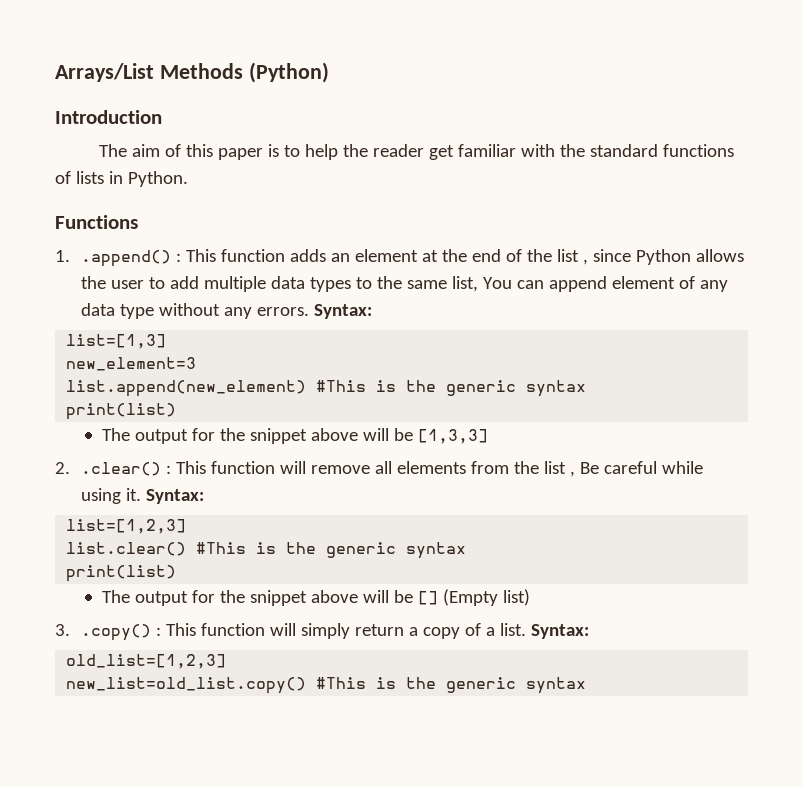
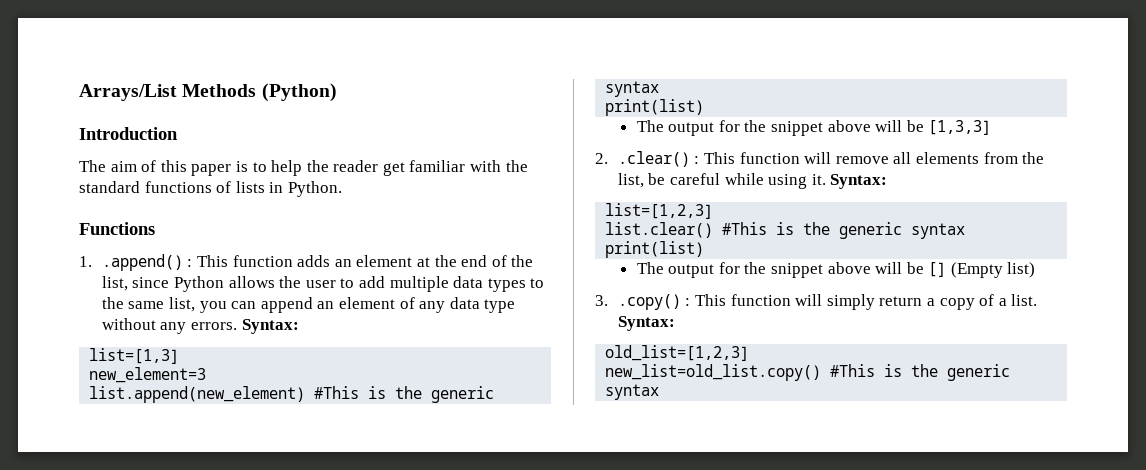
[557,249,589,265] list , -> [101,276,128,291] list,
[483,277,513,289] You -> [199,301,227,313] you
(608, 284) none -> [317,301,335,309] an
[544,461,600,477] list , Be -> [617,173,666,188] list, be

